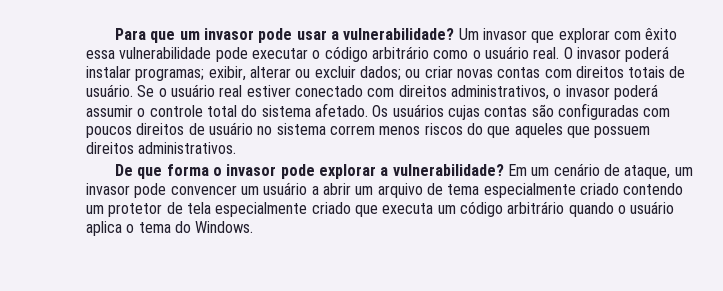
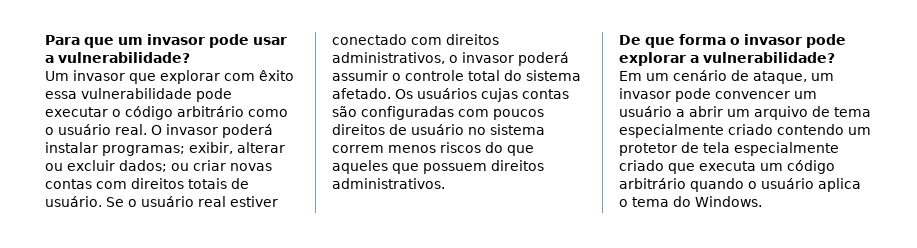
(455, 34) none -> (190, 57) //
(504, 170) none -> (835, 57) //

